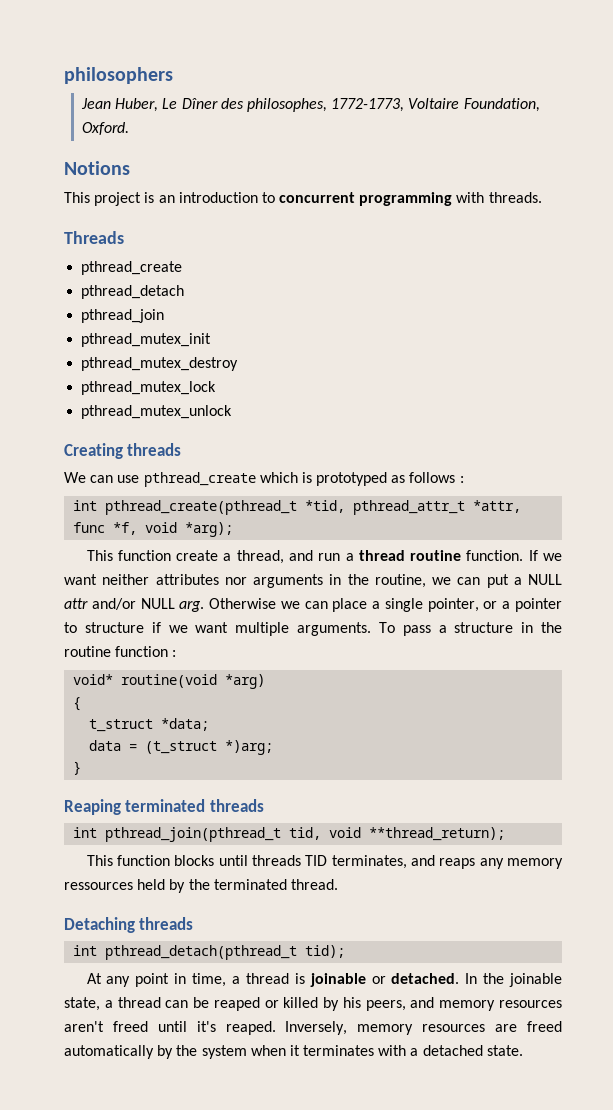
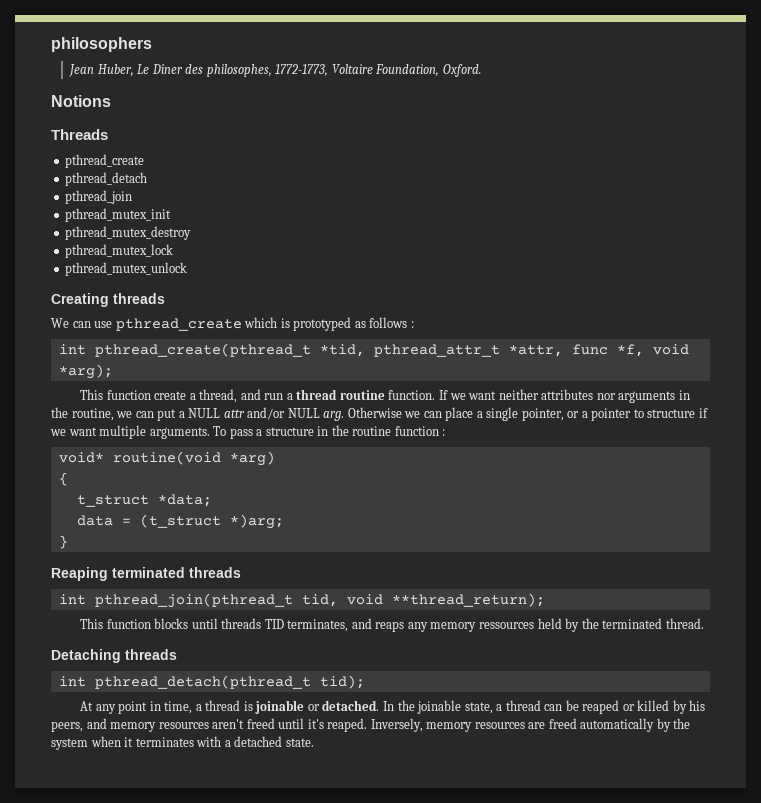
[64,192,542,206] // This project is an introduction to concurrent programming with threads. -> (111, 101) none

